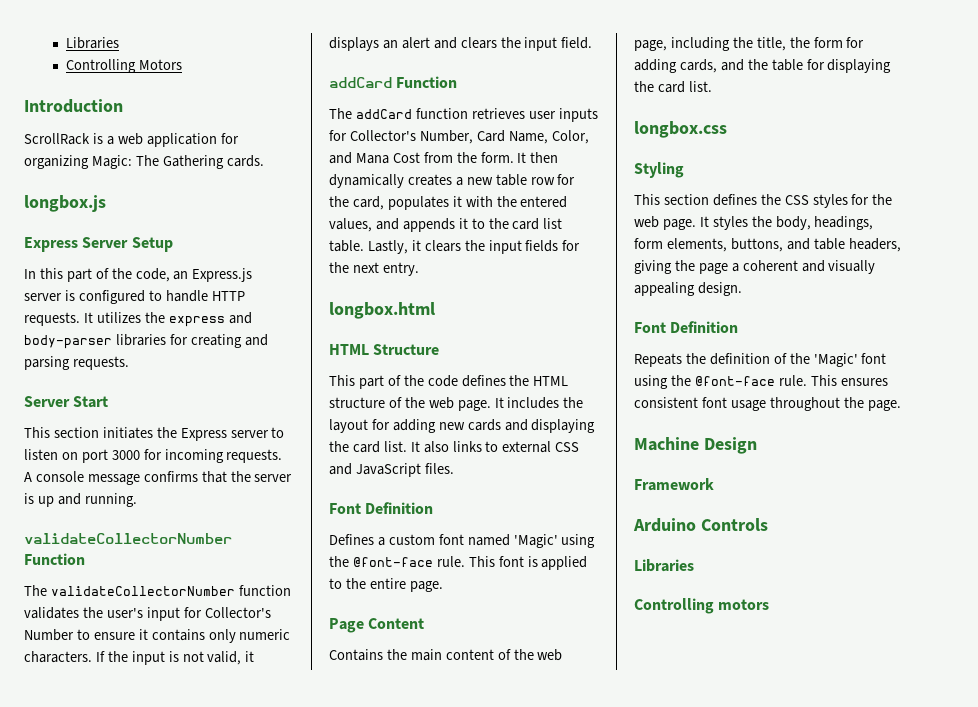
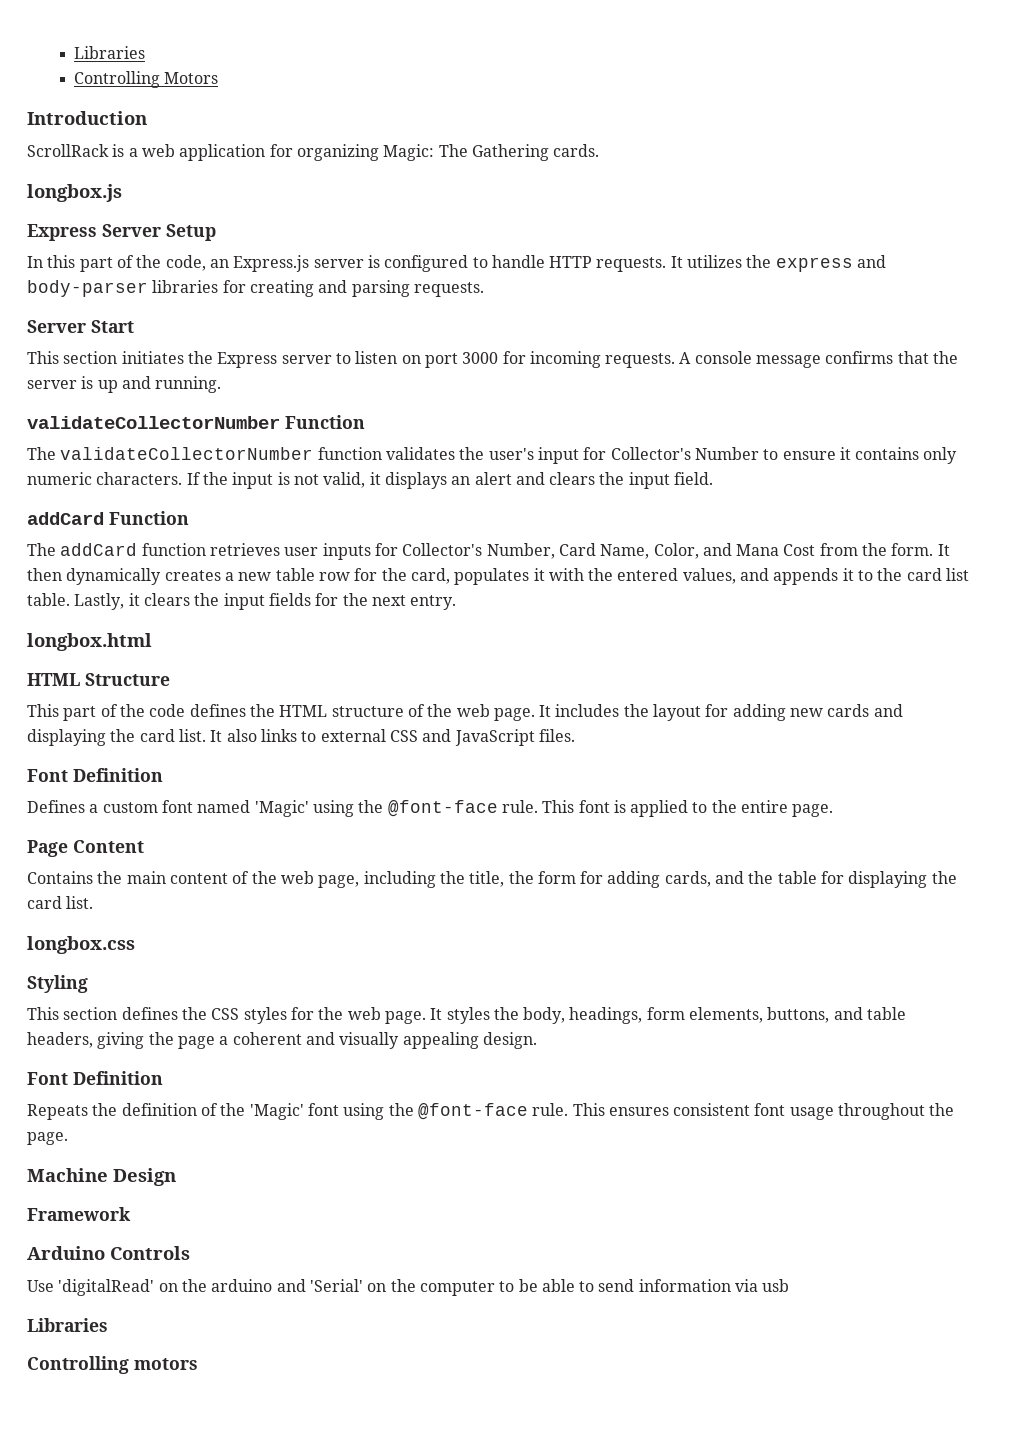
(768, 524) none -> [27,1279,790,1296] // Use 'digitalRead' on the arduino and 'Serial' on the computer to be able to send information via usb

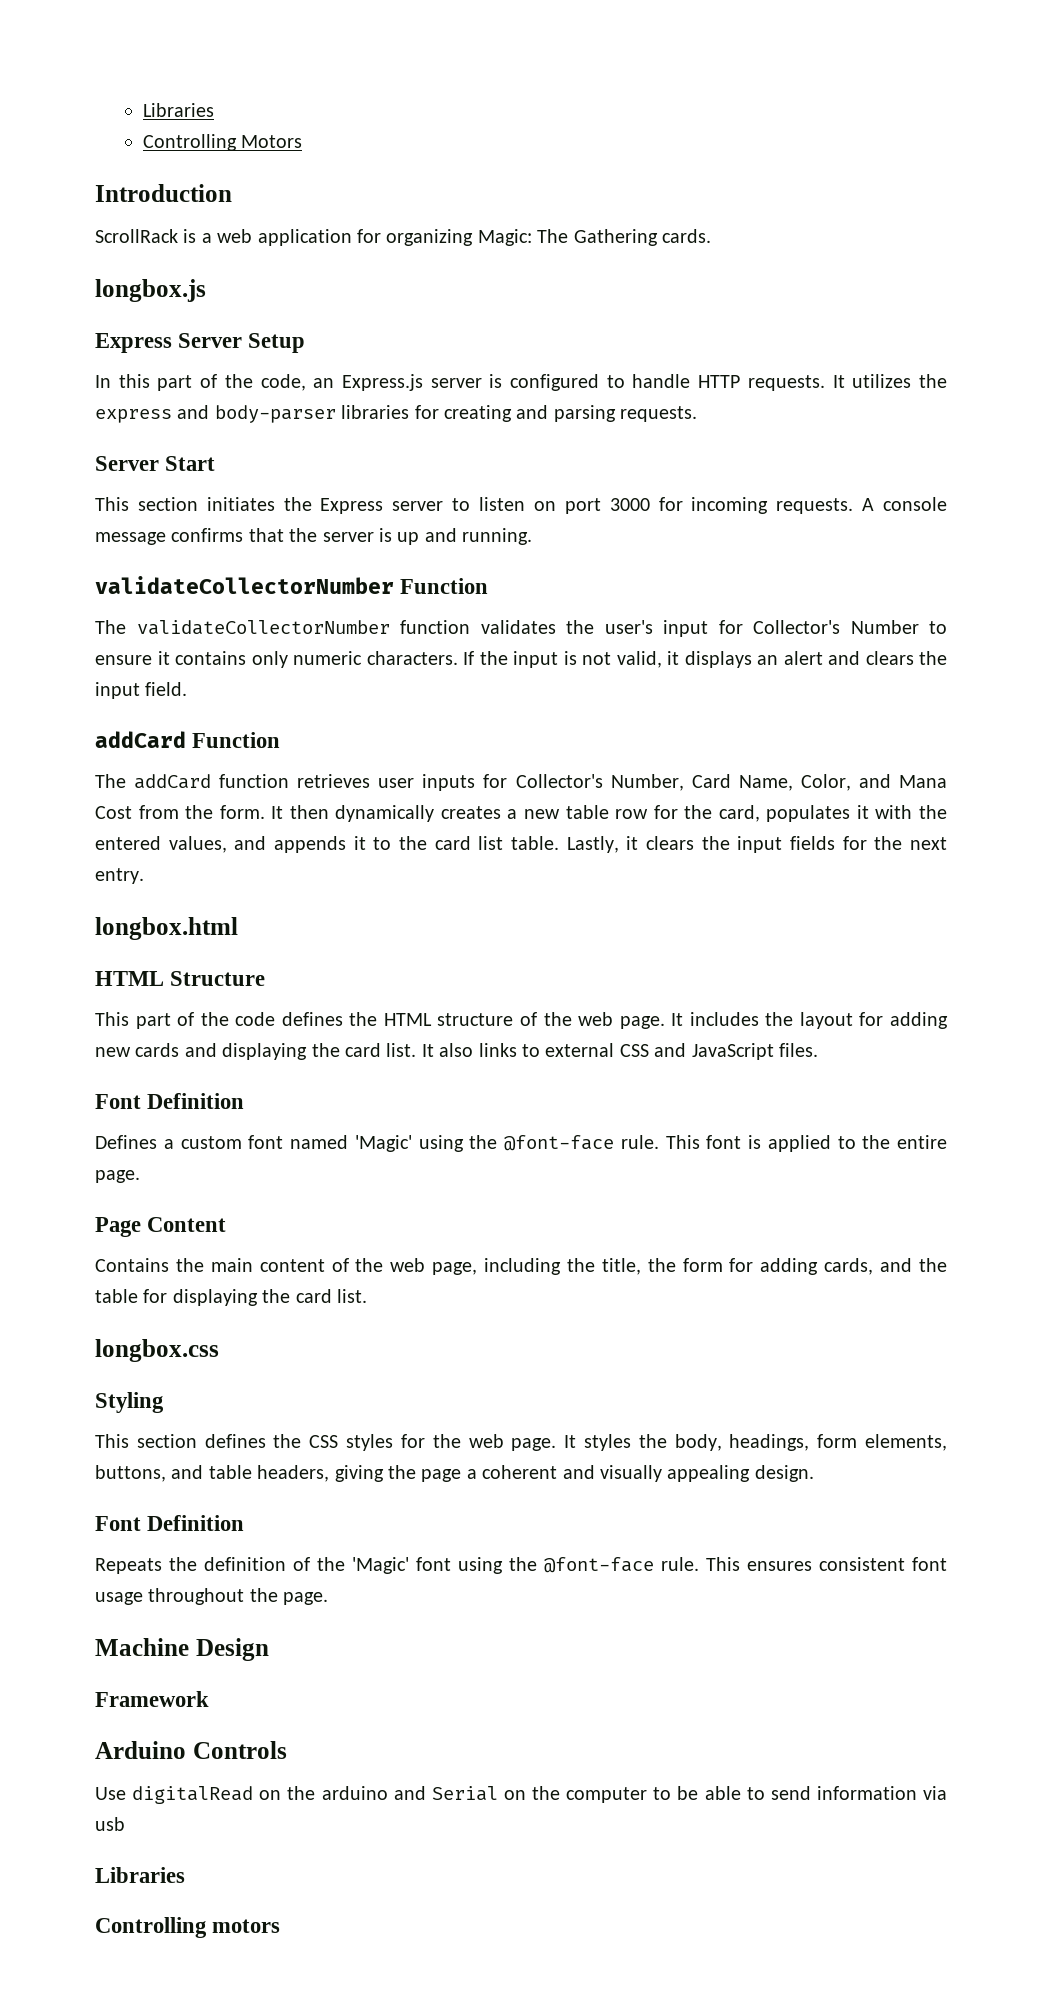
[58,1279,155,1296] 'digitalRead' -> [132,1786,254,1804] digitalRead
[309,1279,363,1292] 'Serial' -> [431,1786,498,1801] Serial

